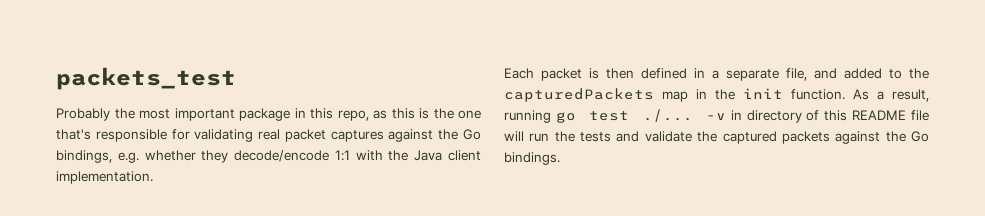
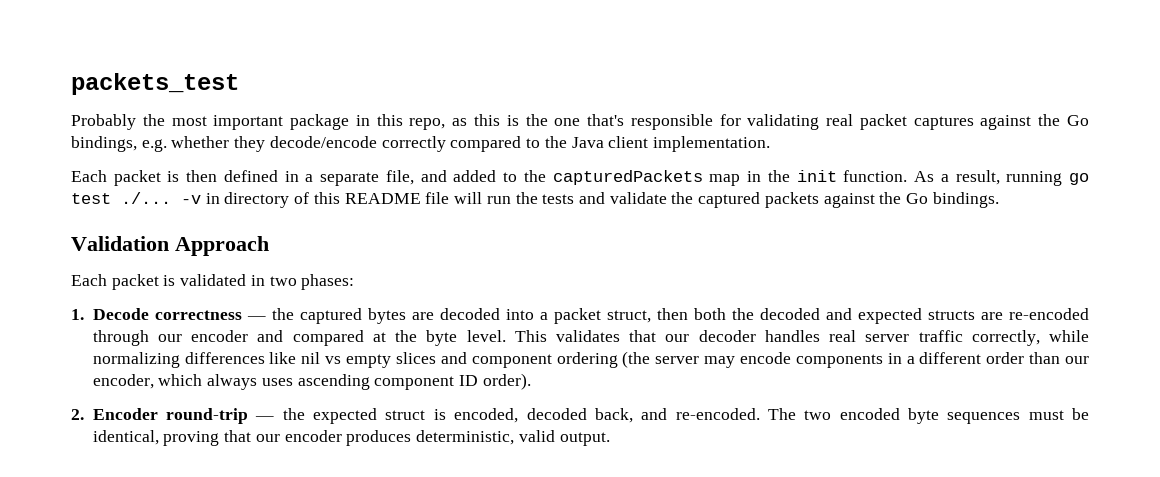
[334,150,383,161] 1:1 with -> [381,136,541,152] correctly compared to
(560, 158) none -> [71,236,269,256] [71,274,355,290] [71,308,1090,324] [92,330,1090,346] [92,351,1089,368] [92,373,531,390] [71,408,1089,424] [92,430,610,446] // Validation Approach // Each packet is validated in two phases: // 1. Decode correctness — the captured bytes are decoded into a packet struct, then both the decoded and expected structs are re-encoded through our encoder and compared at the byte level. This validates that our decoder handles real server traffic correctly, while normalizing differences like nil vs empty slices and component ordering (the server may encode components in a different order than our encoder, which always uses ascending component ID order). // 2. Encoder round-trip — the expected struct is encoded, decoded back, and re-encoded. The two encoded byte sequences must be identical, proving that our encoder produces deterministic, valid output.

